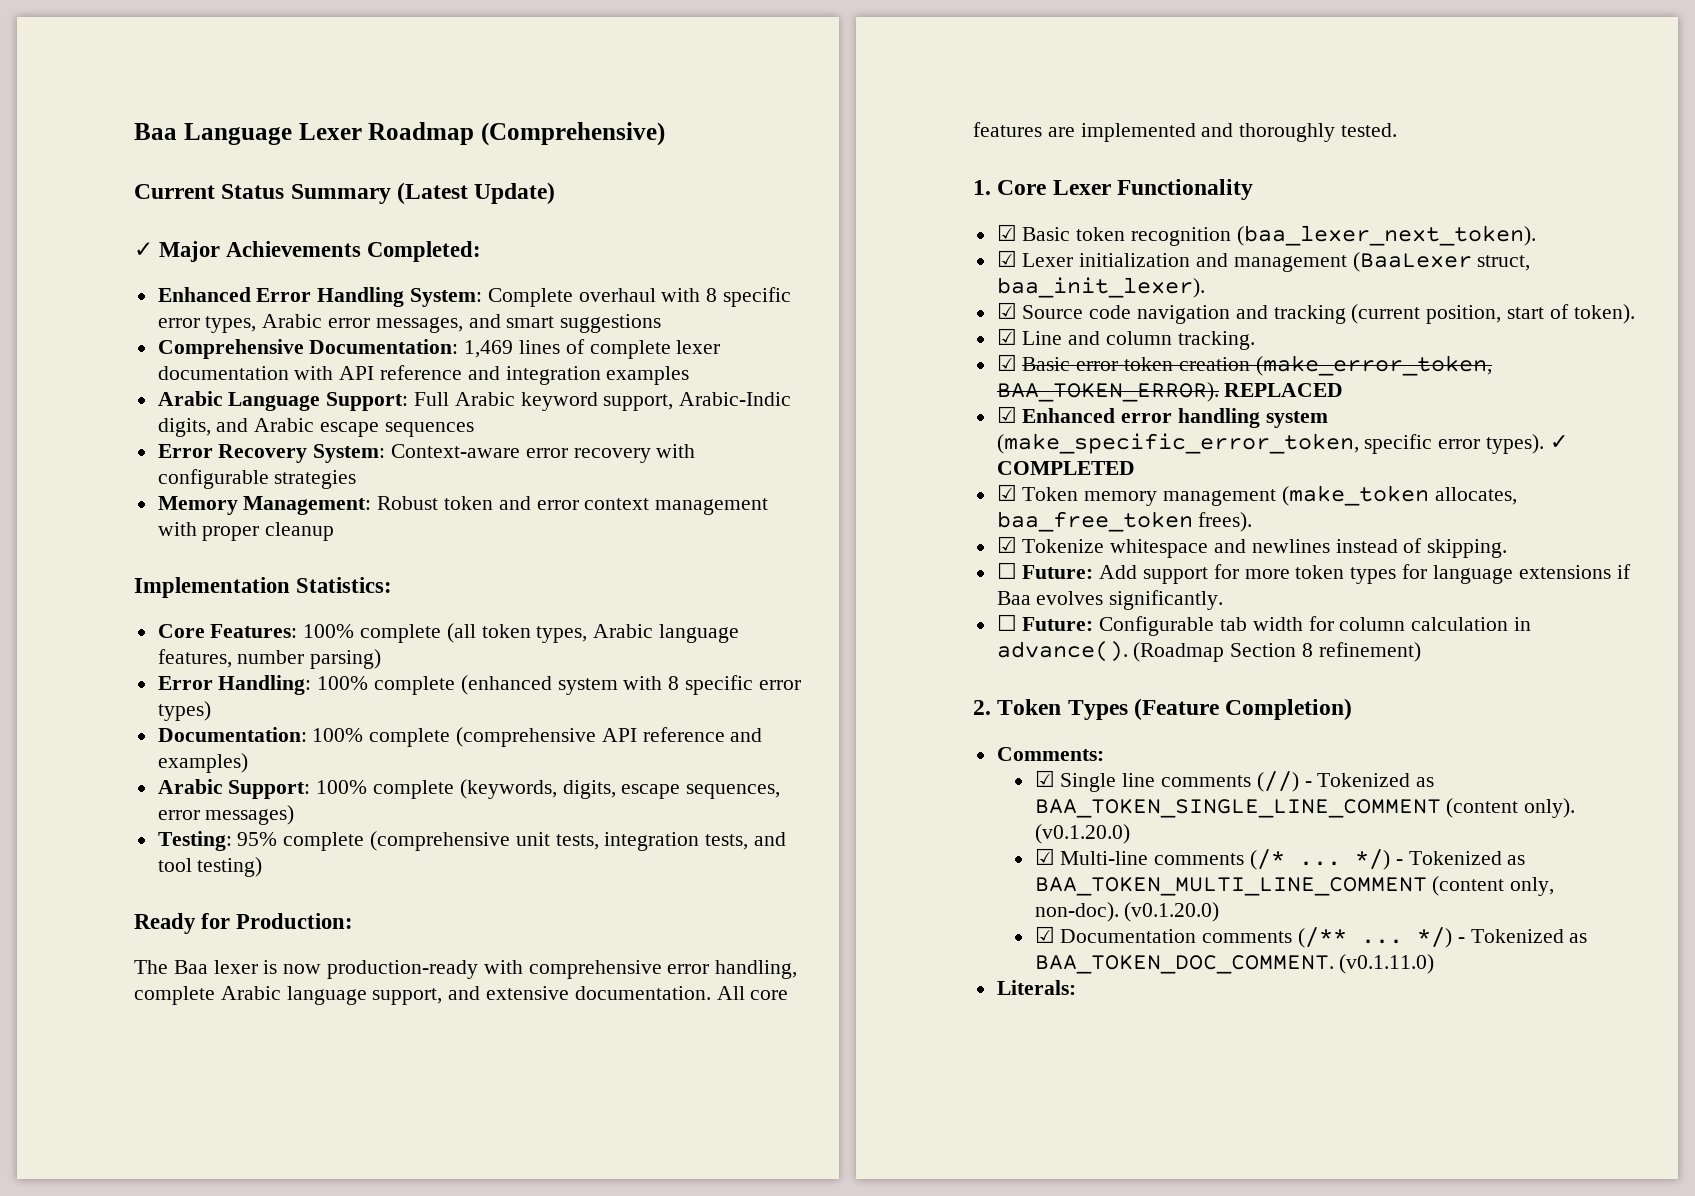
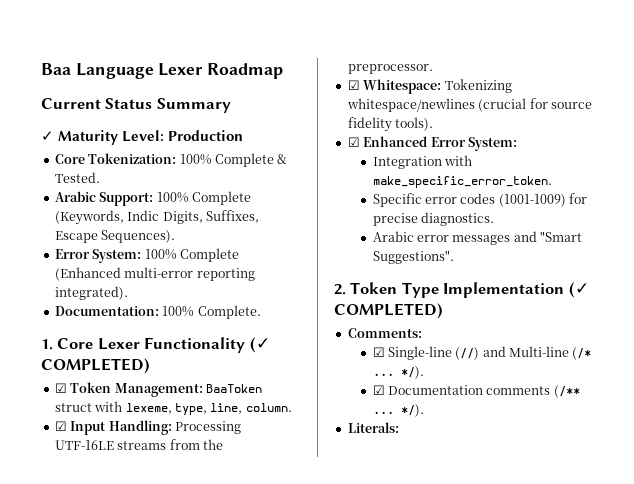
[481,122,665,146] (Comprehensive) -> (284, 71) none
[397,182,556,204] [134,241,482,262] [157,287,792,307] [157,314,662,333] [157,339,721,359] [157,365,690,385] [157,391,792,411] [157,418,474,437] [157,444,696,463] [157,469,357,489] [157,496,769,515] [157,522,335,541] [134,577,393,598] [157,623,740,643] [157,649,382,669] [157,675,801,695] [157,701,211,721] [157,727,763,747] [157,753,248,773] [157,779,781,799] [157,805,295,825] [157,831,787,851] [157,857,263,877] [134,913,354,934] [134,960,798,979] [134,986,789,1005] [973,122,1398,142] (Latest Update) // ✓ Major Achievements Completed: // Enhanced Error Handling System: Complete overhaul with 8 specific error types, Arabic error messages, and smart suggestions // Comprehensive Documentation: 1,469 lines of complete lexer documentation with API reference and integration examples // Arabic Language Support: Full Arabic keyword support, Arabic-Indic digits, and Arabic escape sequences // Error Recovery System: Context-aware error recovery with configurable strategies // Memory Management: Robust token and error context management with proper cleanup // Implementation Statistics: // Core Features: 100% complete (all token types, Arabic language features, number parsing) // Error Handling: 100% complete (enhanced system with 8 specific error types) // Documentation: 100% complete (comprehensive API reference and examples) // Arabic Support: 100% complete (keywords, digits, escape sequences, error messages) // Testing: 95% complete (comprehensive unit tests, integration tests, and tool testing) // Ready for Production: // The Baa lexer is now production-ready with comprehensive error handling, complete Arabic language support, and extensive documentation. All core features are implemented and thoroughly tested. -> [41,130,244,145] [54,153,288,167] [54,172,100,183] [54,191,251,206] [54,210,259,225] [54,230,176,243] [54,248,239,263] [54,267,255,281] [54,286,128,300] [54,305,261,319] // ✓ Maturity Level: Production // Core Tokenization: 100% Complete & Tested. // Arabic Support: 100% Complete (Keywords, Indic Digits, Suffixes, Escape Sequences). // Error System: 100% Complete (Enhanced multi-error reporting integrated). // Documentation: 100% Complete.
[996,224,1536,246] [996,250,1531,272] [996,277,1205,298] [996,302,1635,324] [996,328,1255,350] [996,354,1492,376] [996,382,1344,402] [996,406,1328,428] [996,433,1568,454] [996,461,1135,475] [996,484,1517,506] [996,511,1253,532] [996,536,1508,558] [996,562,1631,584] [996,590,1224,610] [996,614,1532,636] [996,641,1421,662] [973,698,1353,720] [996,747,1104,761] [1034,770,1435,792] [1034,798,1576,818] [1034,824,1130,844] [1034,848,1526,870] [1034,876,1555,896] [1034,902,1220,922] // ☑ Basic token recognition (baa_lexer_next_token). // ☑ Lexer initialization and management (BaaLexer struct, baa_init_lexer). // ☑ Source code navigation and tracking (current position, start of token). // ☑ Line and column tracking. // ☑ Basic error token creation (make_error_token, BAA_TOKEN_ERROR). REPLACED // ☑ Enhanced error handling system (make_specific_error_token, specific error types). ✓ COMPLETED // ☑ Token memory management (make_token allocates, baa_free_token frees). // ☑ Tokenize whitespace and newlines instead of skipping. // ☐ Future: Add support for more token types for language extensions if Baa evolves significantly. // ☐ Future: Configurable tab width for column calculation in advance(). (Roadmap Section 8 refinement) // 2. Token Types (Feature Completion) // Comments: // ☑ Single line comments (//) - Tokenized as BAA_TOKEN_SINGLE_LINE_COMMENT (content only). (v0.1.20.0) // ☑ Multi-line comments (/* ... */) - Tokenized as BAA_TOKEN_MULTI_LINE_COMMENT (content only, non-doc). (v0.1.20.0) -> [249,337,270,353] [41,358,150,374] [54,382,262,397] [54,401,292,415] [54,420,241,435] [54,439,223,450] [347,64,433,74] [347,79,512,94] [346,98,592,112] [347,117,434,132] [347,136,517,151] [372,155,472,169] [372,176,552,188] [372,193,588,207] [372,212,494,226] [372,231,583,245] [372,250,454,264] [334,282,589,298] [334,303,443,319] [347,328,422,338] [372,346,592,360] [372,366,424,379] (✓ COMPLETED) // ☑ Token Management: BaaToken struct with lexeme, type, line, column. // ☑ Input Handling: Processing UTF-16LE streams from the preprocessor. // ☑ Whitespace: Tokenizing whitespace/newlines (crucial for source fidelity tools). // ☑ Enhanced Error System: // Integration with make_specific_error_token. // Specific error codes (1001-1009) for precise diagnostics. // Arabic error messages and "Smart Suggestions". // 2. Token Type Implementation (✓ COMPLETED) // Comments: // ☑ Single-line (//) and Multi-line (/* ... */).
[1417,927,1588,948] [1034,954,1435,974] */) - Tokenized as BAA_TOKEN_DOC_COMMENT. (v0.1.11.0) -> [400,404,424,417] */).

